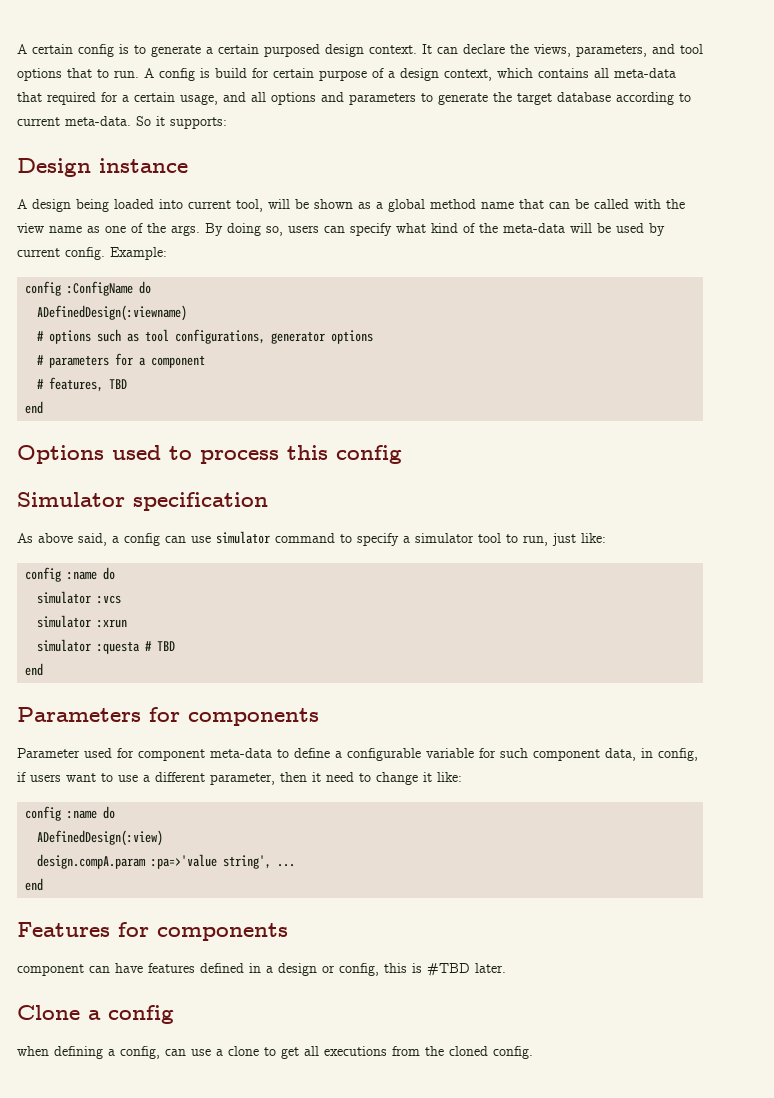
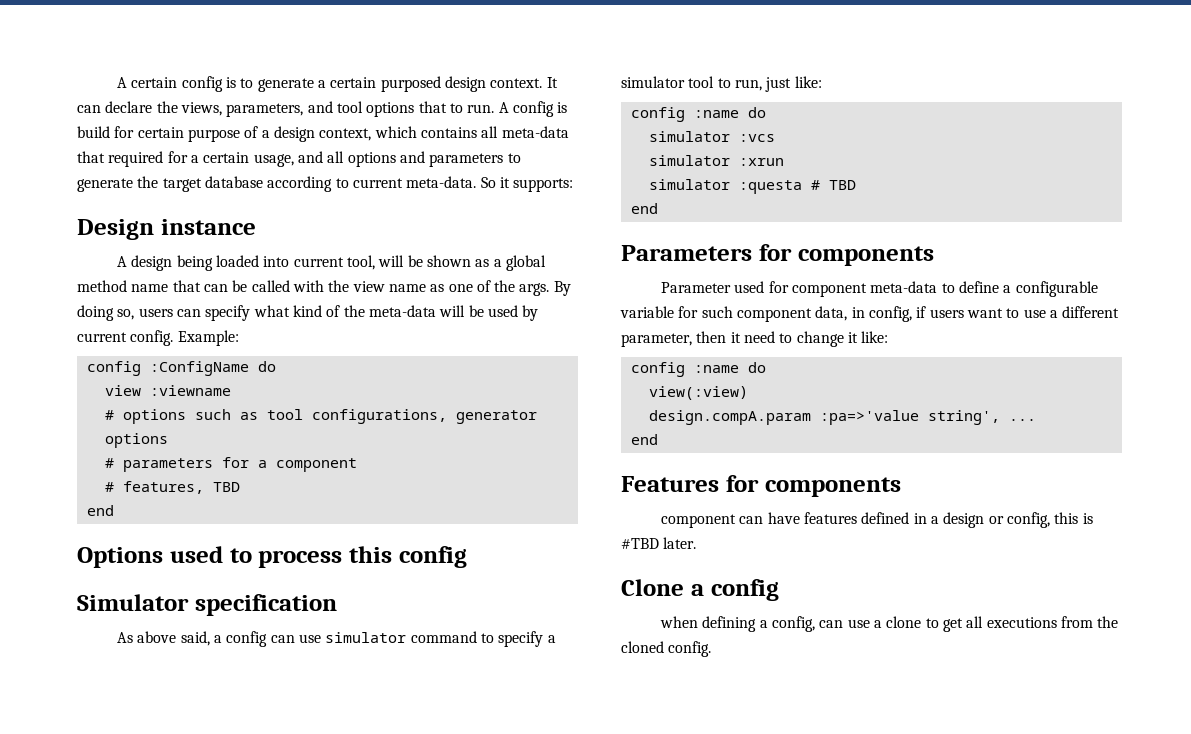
[37,305,188,321] ADefinedDesign(:viewname) -> [104,385,231,396] view :viewname
[37,830,164,846] ADefinedDesign(:view) -> [648,386,748,400] view(:view)

